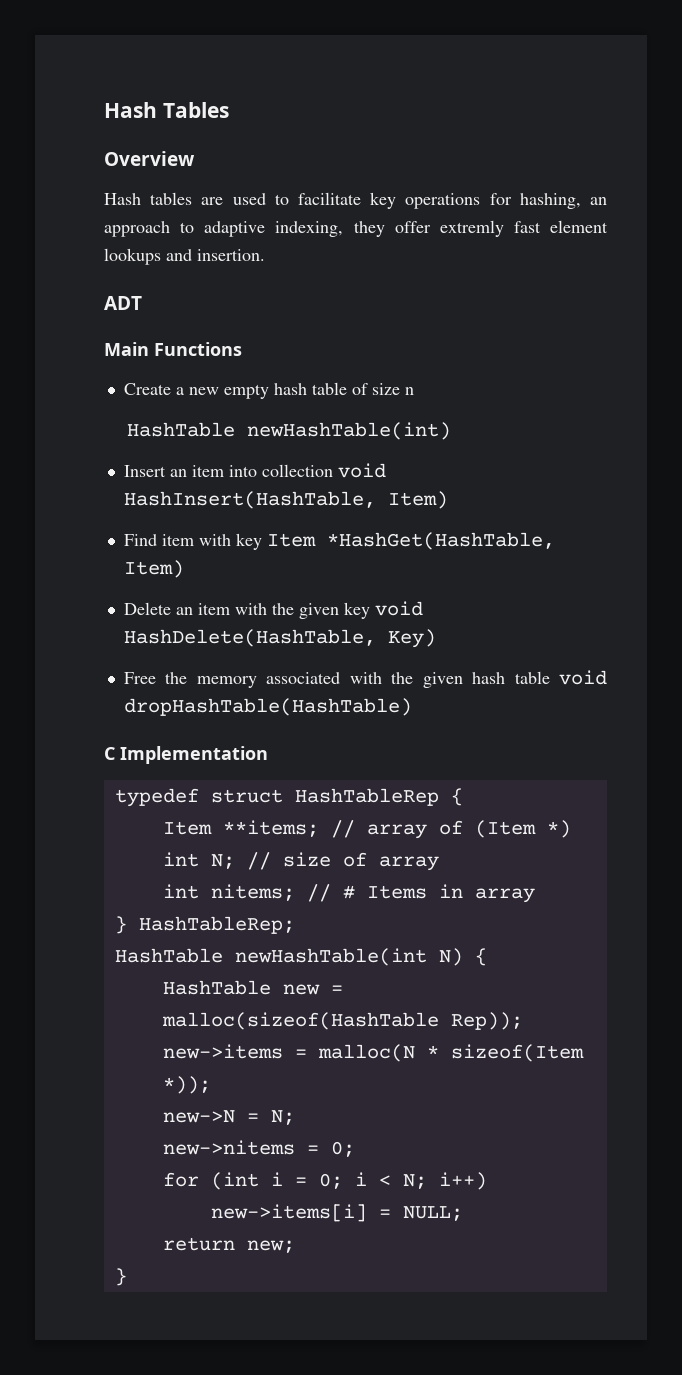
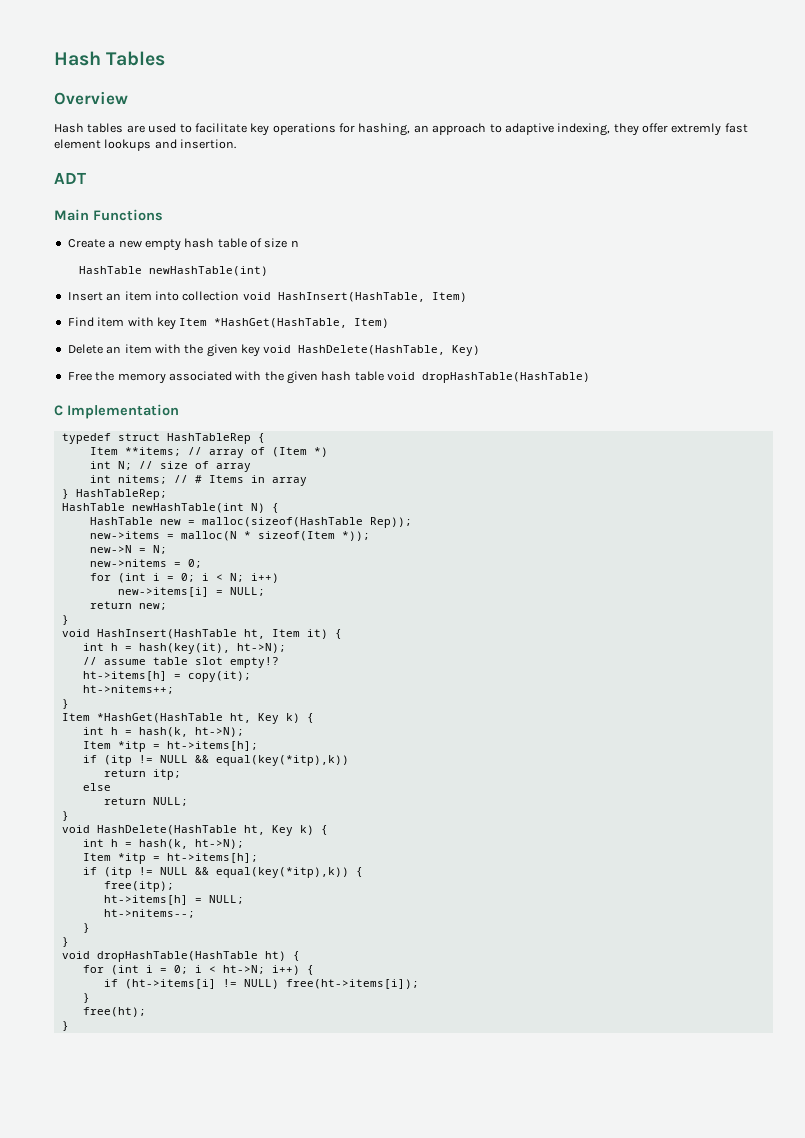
(127, 1277) none -> [61,629,342,639] [82,643,286,654] [82,657,279,668] [82,671,251,682] [82,685,174,694] [61,699,69,709] [61,713,314,724] [82,727,244,737] [82,741,258,752] [82,755,349,766] [103,769,181,780] [82,783,111,791] [103,797,188,806] [61,811,69,821] [61,825,328,836] [82,839,244,849] [82,853,258,864] [82,867,363,878] [103,881,174,892] [103,895,244,905] [103,909,195,918] [82,923,90,933] [61,937,69,947] [61,951,300,962] [82,965,314,975] [103,979,419,989] [82,993,90,1003] [82,1007,146,1017] [61,1021,69,1031] // void HashInsert(HashTable ht, Item it) { // int h = hash(key(it), ht->N); // // assume table slot empty!? // ht->items[h] = copy(it); // ht->nitems++; // } // Item *HashGet(HashTable ht, Key k) { // int h = hash(k, ht->N); // Item *itp = ht->items[h]; // if (itp != NULL && equal(key(*itp),k)) // return itp; // else // return NULL; // } // void HashDelete(HashTable ht, Key k) { // int h = hash(k, ht->N); // Item *itp = ht->items[h]; // if (itp != NULL && equal(key(*itp),k)) { // free(itp); // ht->items[h] = NULL; // ht->nitems--; // } // } // void dropHashTable(HashTable ht) { // for (int i = 0; i < ht->N; i++) { // if (ht->items[i] != NULL) free(ht->items[i]); // } // free(ht); // }

